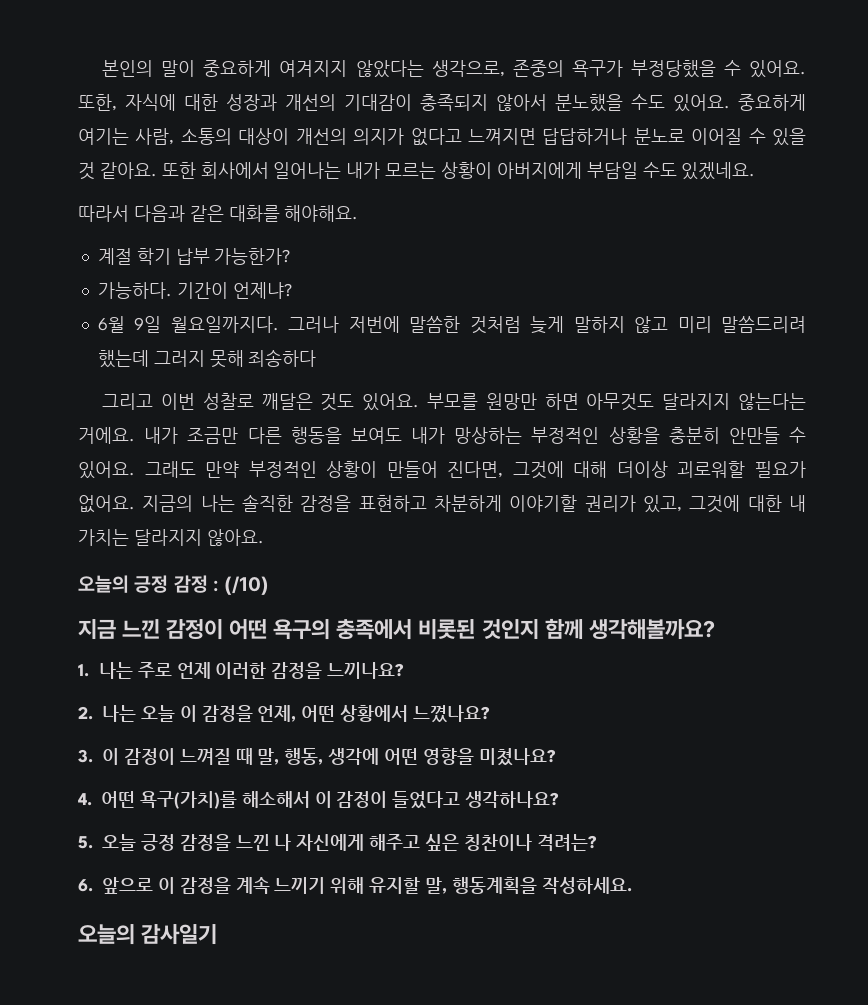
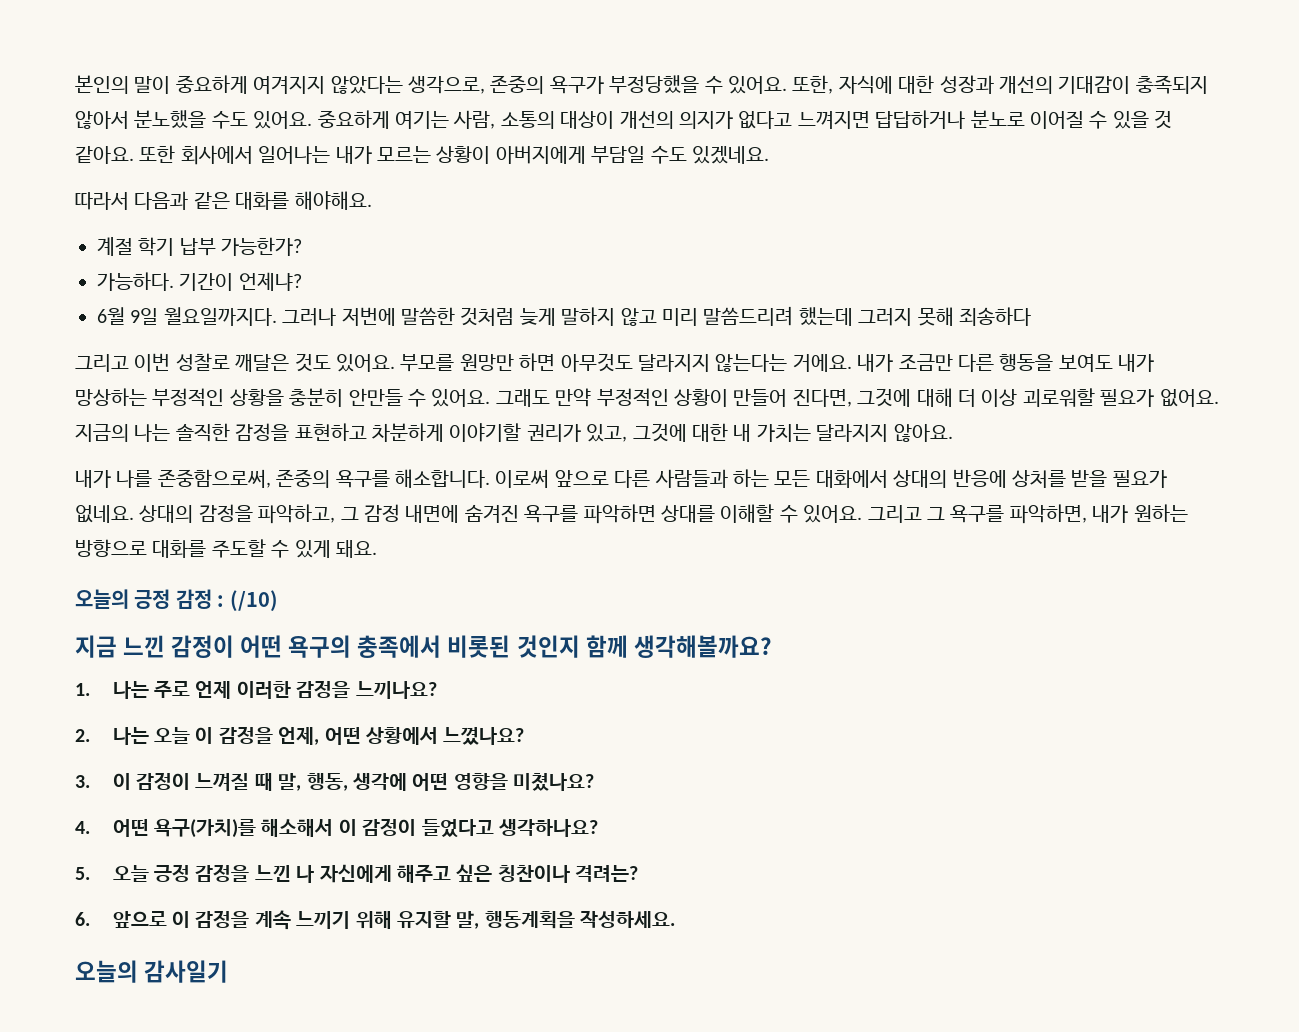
[616,461,668,478] 더이상 -> [957,389,1018,407] 더 이상
(264, 537) none -> [75,469,1167,488] [75,504,1188,524] [75,539,377,558] // 내가 나를 존중함으로써, 존중의 욕구를 해소합니다. 이로써 앞으로 다른 사람들과 하는 모든 대화에서 상대의 반응에 상처를 받을 필요가 없네요. 상대의 감정을 파악하고, 그 감정 내면에 숨겨진 욕구를 파악하면 상대를 이해할 수 있어요. 그리고 그 욕구를 파악하면, 내가 원하는 방향으로 대화를 주도할 수 있게 돼요.

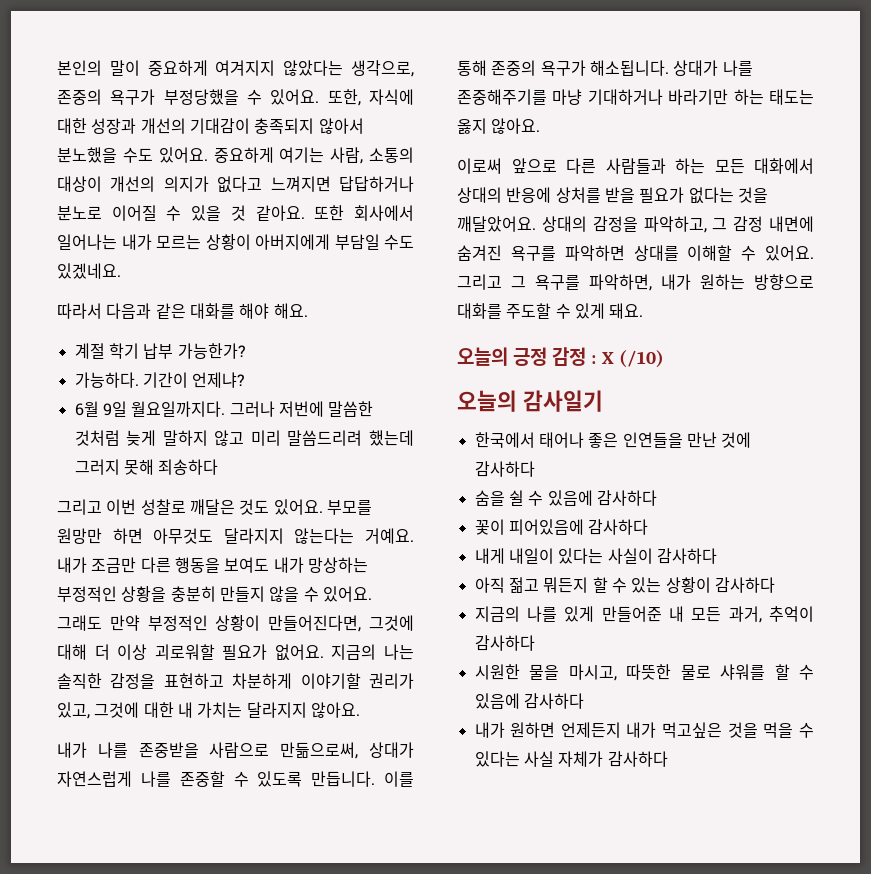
[294,191,372,210] 해야해요. -> [239,303,308,319] 해야 해요.
[792,354,852,372] 거에요. -> [365,528,414,544] 거예요.
[348,388,403,406] 안만들 -> [219,586,300,602] 만들지 않을
[733,389,852,407] 만들어 진다면, -> [268,615,362,632] 만들어진다면,
[157,469,490,488] 존중함으로써, 존중의 욕구를 해소합니다. -> [138,742,415,759] [57,771,414,787] [457,60,753,76] [457,89,815,105] [457,118,541,134] 존중받을 사람으로 만듦으로써, 상대가 자연스럽게 나를 존중할 수 있도록 만듭니다. 이를 통해 존중의 욕구가 해소됩니다. 상대가 나를 존중해주기를 마냥 기대하거나 바라기만 하는 태도는 옳지 않아요. //
[75,505,134,523] 없네요. -> [688,187,768,204] [457,216,536,232] 없다는 것을 깨달았어요.
(225, 601) none -> [601,352,614,364] X
[75,635,772,658] [75,680,437,699] [75,726,525,745] [75,772,595,791] [75,818,598,838] [75,864,639,883] [75,910,676,930] [75,960,229,983] 지금 느낀 감정이 어떤 욕구의 충족에서 비롯된 것인지 함께 생각해볼까요? // 1. 나는 주로 언제 이러한 감정을 느끼나요? // 2. 나는 오늘 이 감정을 언제, 어떤 상황에서 느꼈나요? // 3. 이 감정이 느껴질 때 말, 행동, 생각에 어떤 영향을 미쳤나요? // 4. 어떤 욕구(가치)를 해소해서 이 감정이 들었다고 생각하나요? // 5. 오늘 긍정 감정을 느낀 나 자신에게 해주고 싶은 칭찬이나 격려는? // 6. 앞으로 이 감정을 계속 느끼기 위해 유지할 말, 행동계획을 작성하세요. // 오늘의 감사일기 -> [457,390,603,412] [474,432,752,448] [474,461,535,477] [474,490,657,506] [474,519,649,535] [474,548,717,564] [474,577,775,593] [474,606,814,623] [474,635,535,651] [474,664,814,681] [474,693,584,709] [474,722,814,738] [474,751,668,767] 오늘의 감사일기 // 한국에서 태어나 좋은 인연들을 만난 것에 감사하다 // 숨을 쉴 수 있음에 감사하다 // 꽃이 피어있음에 감사하다 // 내게 내일이 있다는 사실이 감사하다 // 아직 젊고 뭐든지 할 수 있는 상황이 감사하다 // 지금의 나를 있게 만들어준 내 모든 과거, 추억이 감사하다 // 시원한 물을 마시고, 따뜻한 물로 샤워를 할 수 있음에 감사하다 // 내가 원하면 언제든지 내가 먹고싶은 것을 먹을 수 있다는 사실 자체가 감사하다

